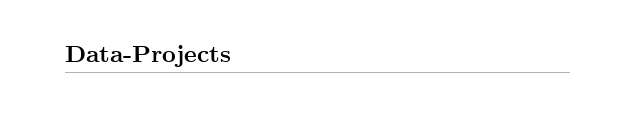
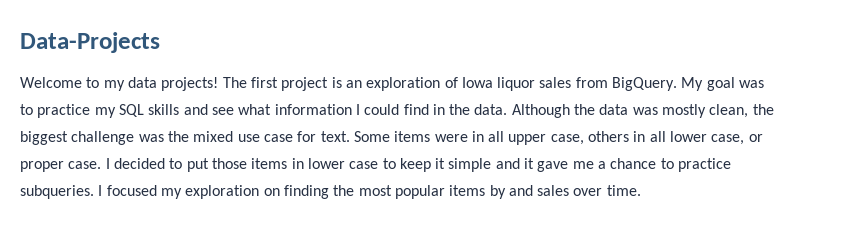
(231, 56) none -> [20,77,765,91] [20,104,774,118] [20,131,763,145] [20,158,732,172] [20,185,641,199] // Welcome to my data projects! The first project is an exploration of Iowa liquor sales from BigQuery. My goal was to practice my SQL skills and see what information I could find in the data. Although the data was mostly clean, the biggest challenge was the mixed use case for text. Some items were in all upper case, others in all lower case, or proper case. I decided to put those items in lower case to keep it simple and it gave me a chance to practice subqueries. I focused my exploration on finding the most popular items by and sales over time.

